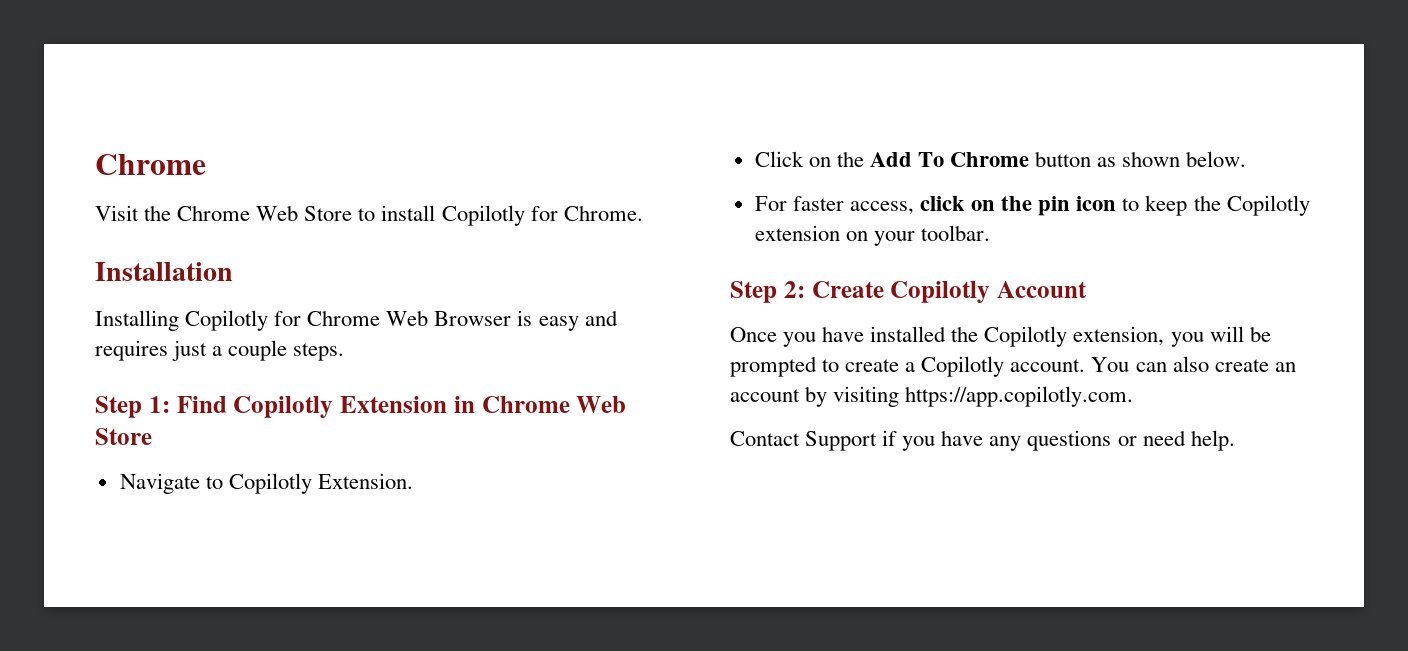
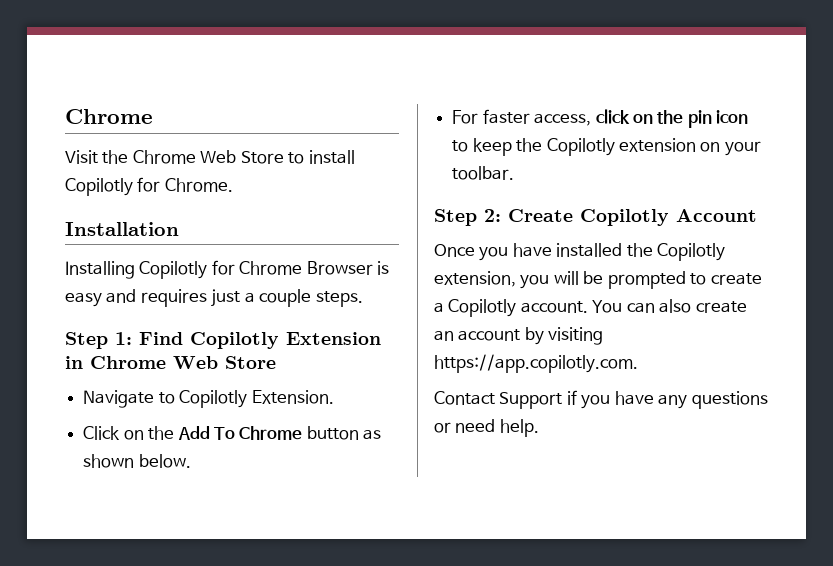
[386,310,429,326] Web -> (303, 268) none

